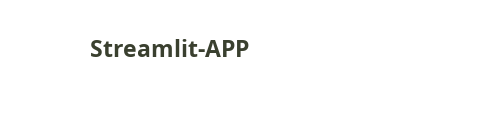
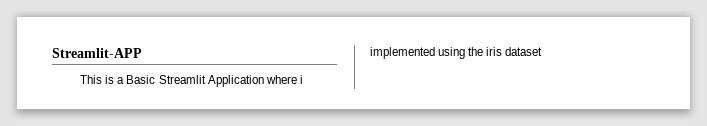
(249, 48) none -> [80,75,303,87] [370,47,543,59] // This is a Basic Streamlit Application where i implemented using the iris dataset

